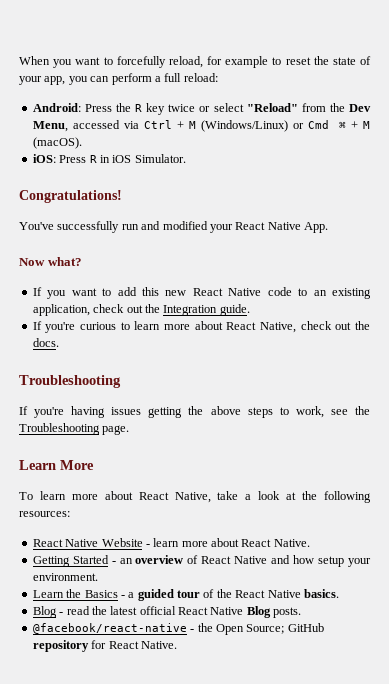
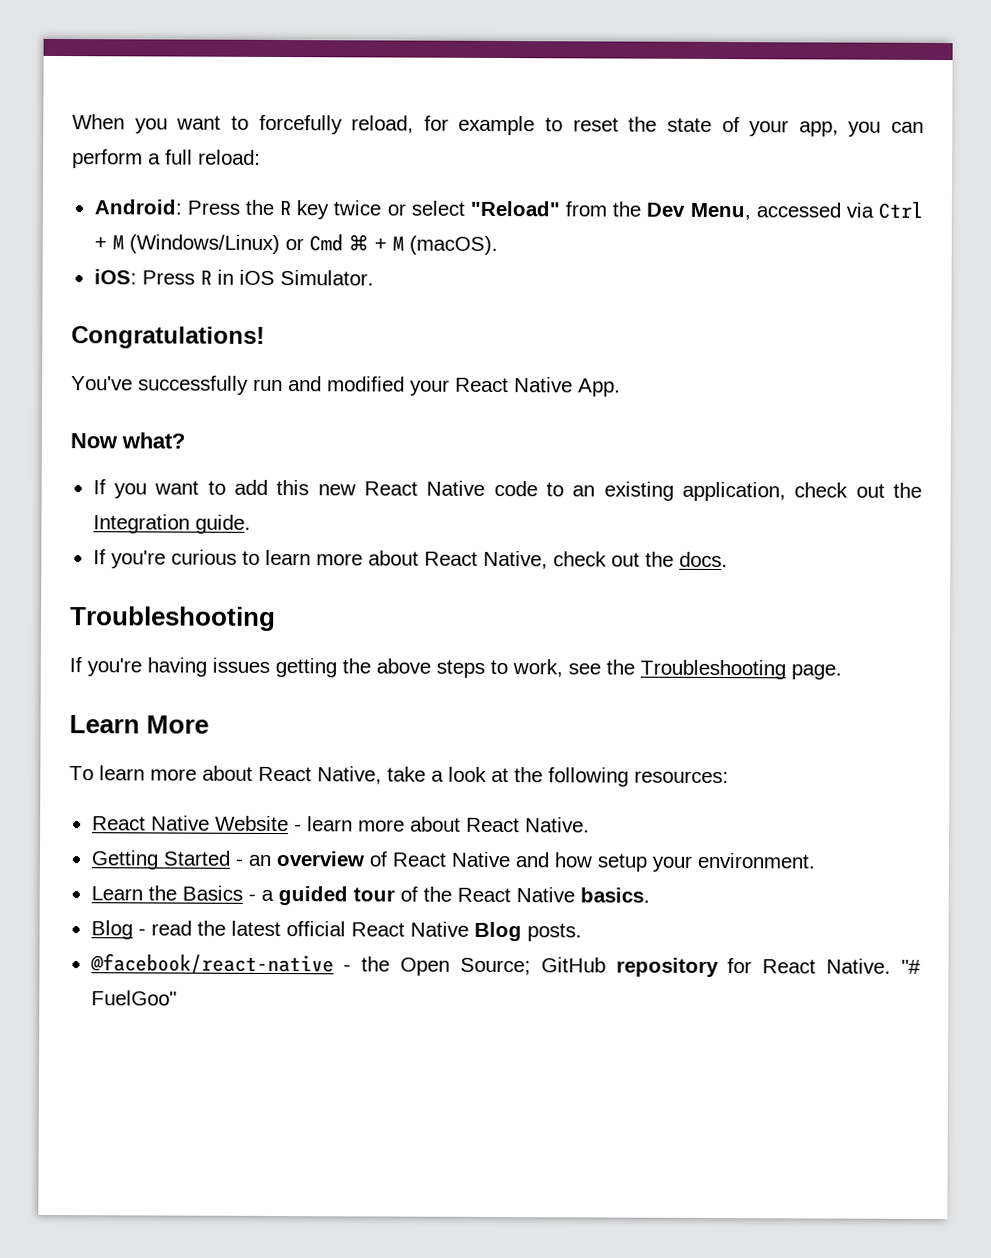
(177, 645) none -> [901,959,922,974] [90,990,177,1006] "# FuelGoo"

